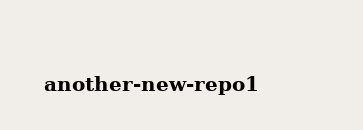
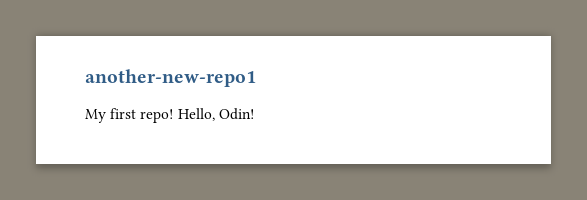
(259, 85) none -> [85,108,254,123] // My first repo! Hello, Odin!

